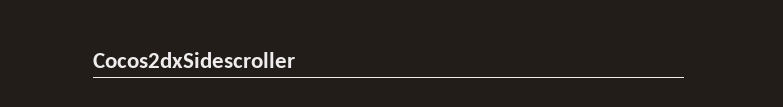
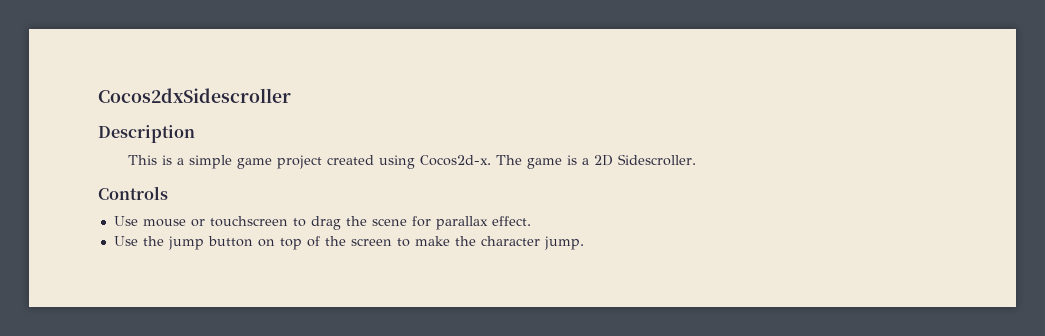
(295, 60) none -> [98,125,195,143] [128,154,697,169] [98,186,168,200] [113,216,531,230] [113,236,584,250] // Description // This is a simple game project created using Cocos2d-x. The game is a 2D Sidescroller. // Controls // Use mouse or touchscreen to drag the scene for parallax effect. // Use the jump button on top of the screen to make the character jump.

